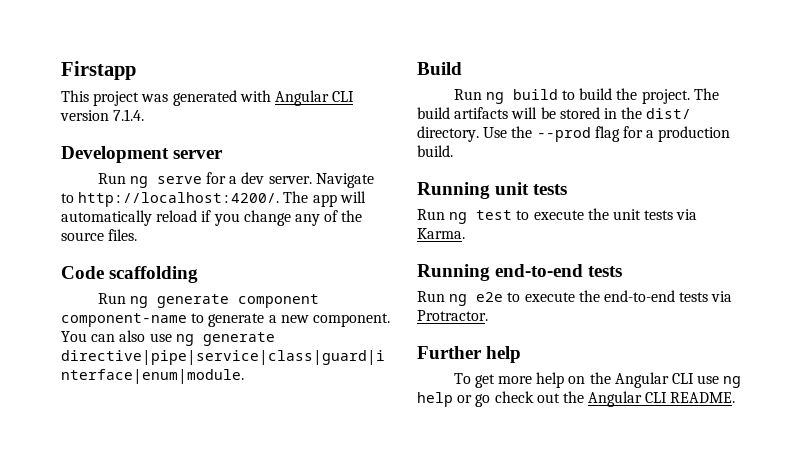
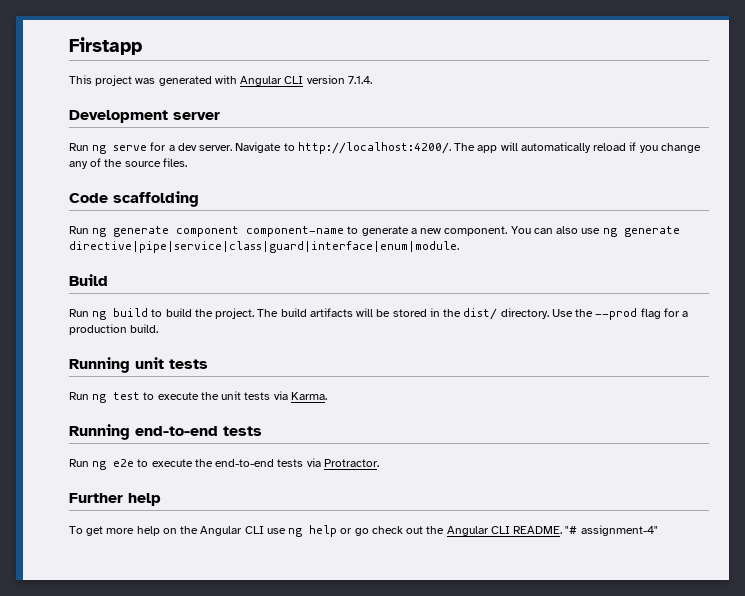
(736, 397) none -> [565,525,658,536] "# assignment-4"

